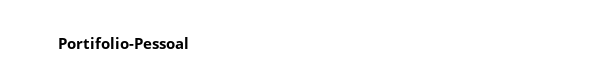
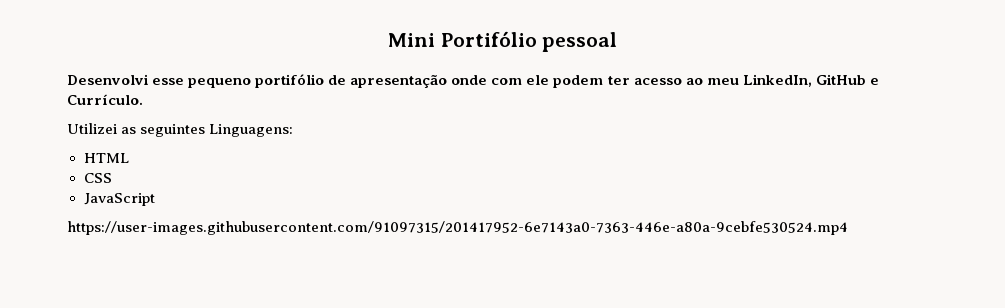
[58,37,189,49] Portifolio-Pessoal -> [387,31,618,52] [67,74,879,88] [67,94,143,105] [67,123,294,137] [83,153,129,163] [83,173,112,183] [83,193,155,206] [67,221,848,235] Mini Portifólio pessoal // Desenvolvi esse pequeno portifólio de apresentação onde com ele podem ter acesso ao meu LinkedIn, GitHub e Currículo. // Utilizei as seguintes Linguagens: // HTML // CSS // JavaScript // https://user-images.githubusercontent.com/91097315/201417952-6e7143a0-7363-446e-a80a-9cebfe530524.mp4

